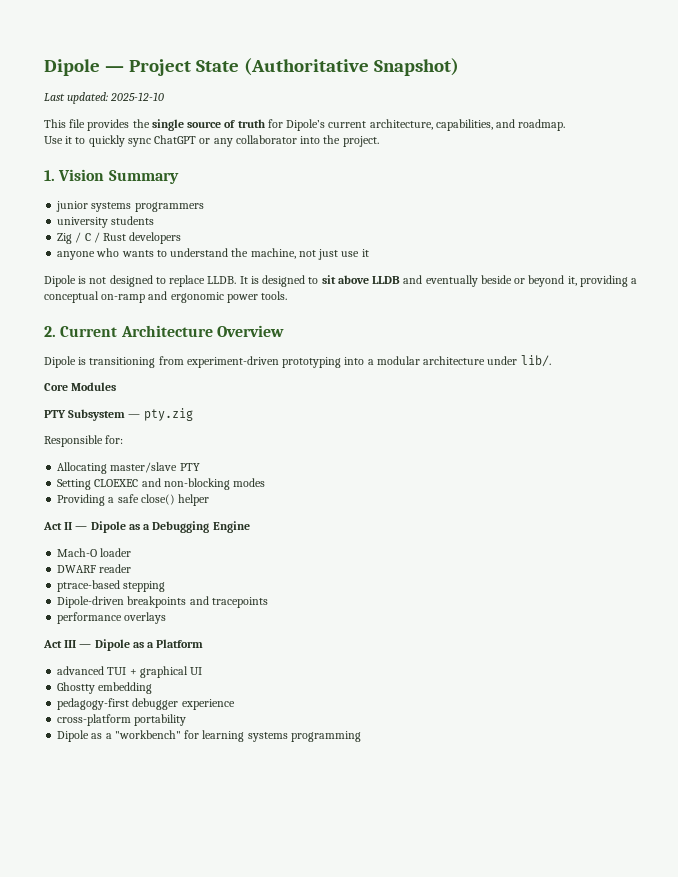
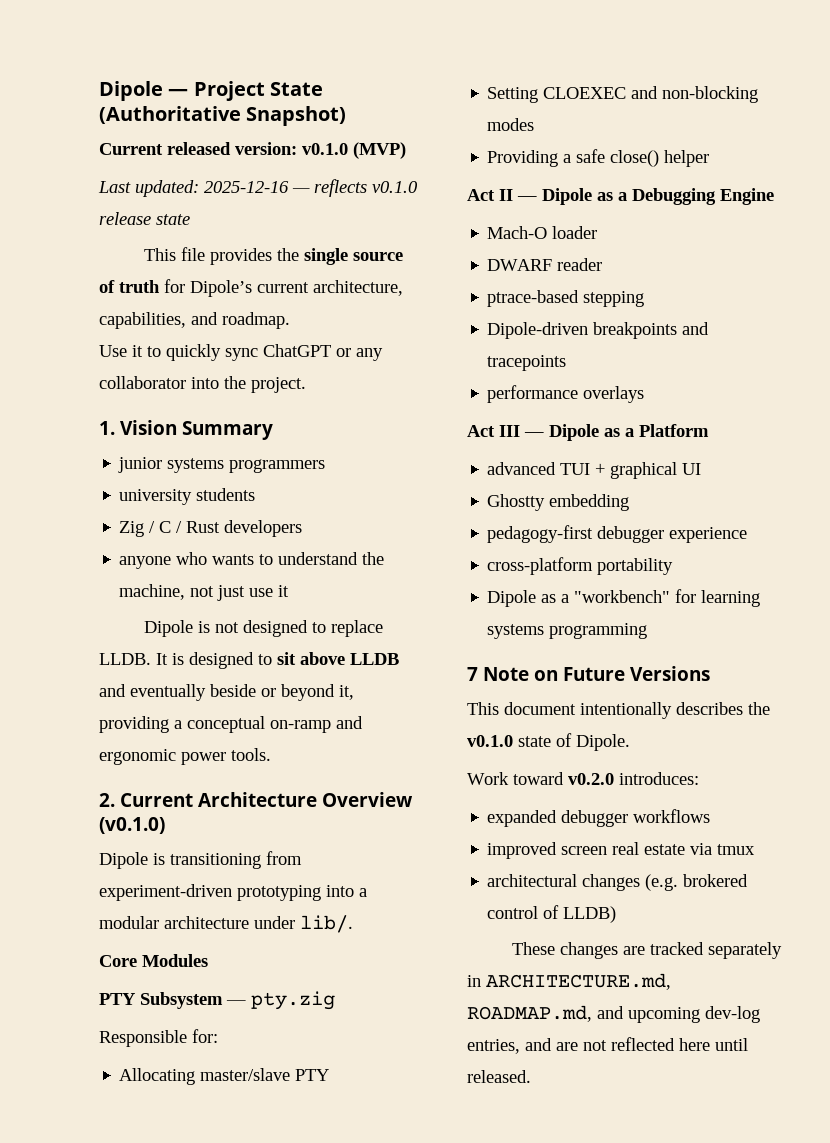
[44,92,165,104] Last updated: 2025-12-10 -> [99,142,406,159] [98,179,418,197] [99,212,190,225] Current released version: v0.1.0 (MVP) // Last updated: 2025-12-16 — reflects v0.1.0 release state
(284, 331) none -> [99,817,165,834] (v0.1.0)
(361, 736) none -> [467,666,710,681] [467,702,770,719] [467,733,630,751] [467,772,699,785] [487,809,711,827] [487,842,756,859] [487,874,749,891] [487,905,617,923] [512,942,783,959] [467,973,671,990] [467,1005,760,1023] [467,1037,748,1054] [467,1070,531,1083] // 7 Note on Future Versions // This document intentionally describes the v0.1.0 state of Dipole. // Work toward v0.2.0 introduces: // expanded debugger workflows // improved screen real estate via tmux // architectural changes (e.g. brokered control of LLDB) // These changes are tracked separately in ARCHITECTURE.md, ROADMAP.md, and upcoming dev-log entries, and are not reflected here until released.

